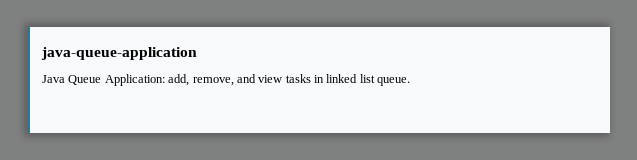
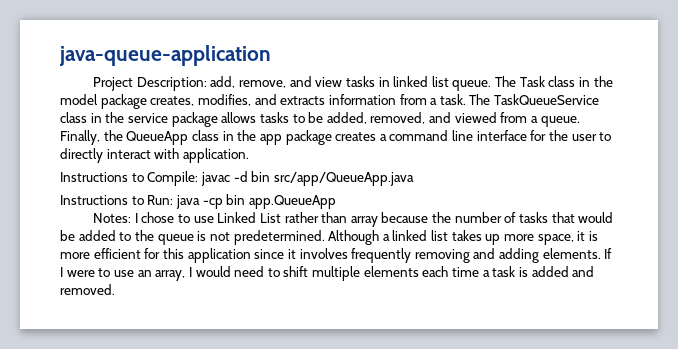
[42,74,165,86] Java Queue Application: -> [93,77,207,91] Project Description:
(411, 81) none -> [495,76,613,87] [60,94,600,109] [60,112,580,127] [60,130,612,145] [60,148,249,163] [60,171,414,186] [60,194,336,209] [93,212,614,227] [60,230,598,245] [60,248,613,263] [60,266,595,281] [60,284,115,295] The Task class in the model package creates, modifies, and extracts information from a task. The TaskQueueService class in the service package allows tasks to be added, removed, and viewed from a queue. Finally, the QueueApp class in the app package creates a command line interface for the user to directly interact with application. // Instructions to Compile: javac -d bin src/app/QueueApp.java // Instructions to Run: java -cp bin app.QueueApp // Notes: I chose to use Linked List rather than array because the number of tasks that would be added to the queue is not predetermined. Although a linked list takes up more space, it is more efficient for this application since it involves frequently removing and adding elements. If I were to use an array, I would need to shift multiple elements each time a task is added and removed.

